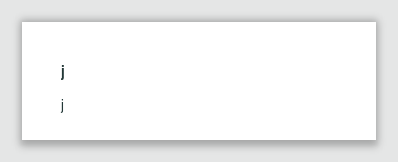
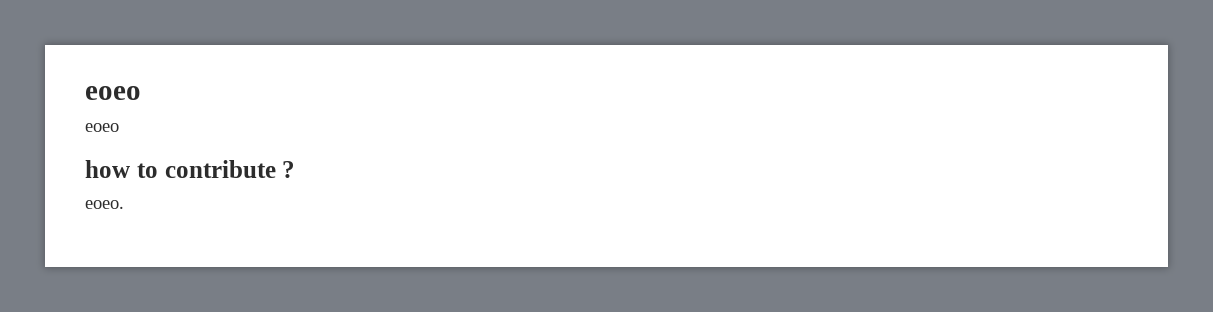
[60,65,65,80] [60,99,64,113] j // j -> [85,86,141,100] [85,123,119,132] [85,160,296,178] [85,200,124,209] eoeo // eoeo // how to contribute ? // eoeo.

